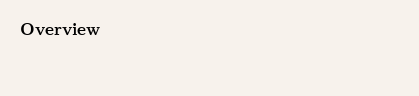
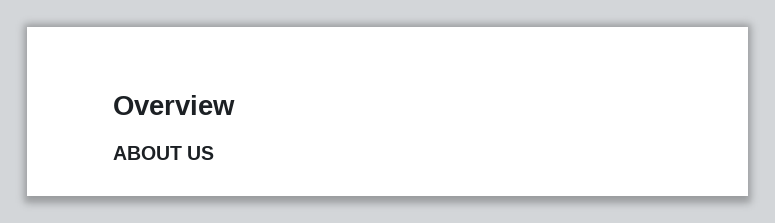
(100, 29) none -> [113,146,215,160] // ABOUT US

